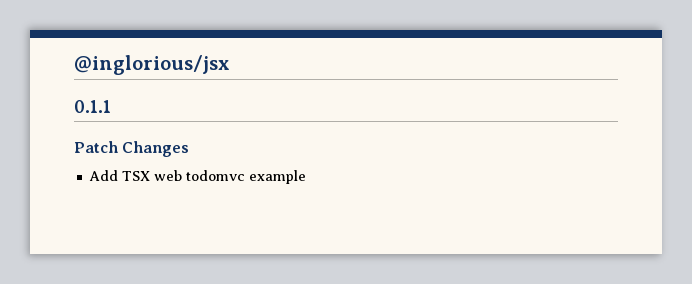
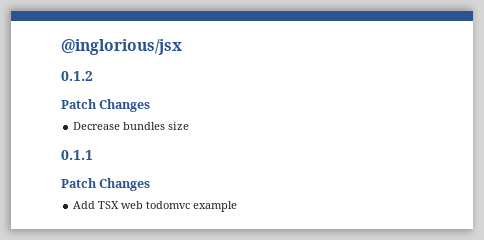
(230, 65) none -> [61,71,93,81] [61,99,151,112] [73,122,190,130] // 0.1.2 // Patch Changes // Decrease bundles size

